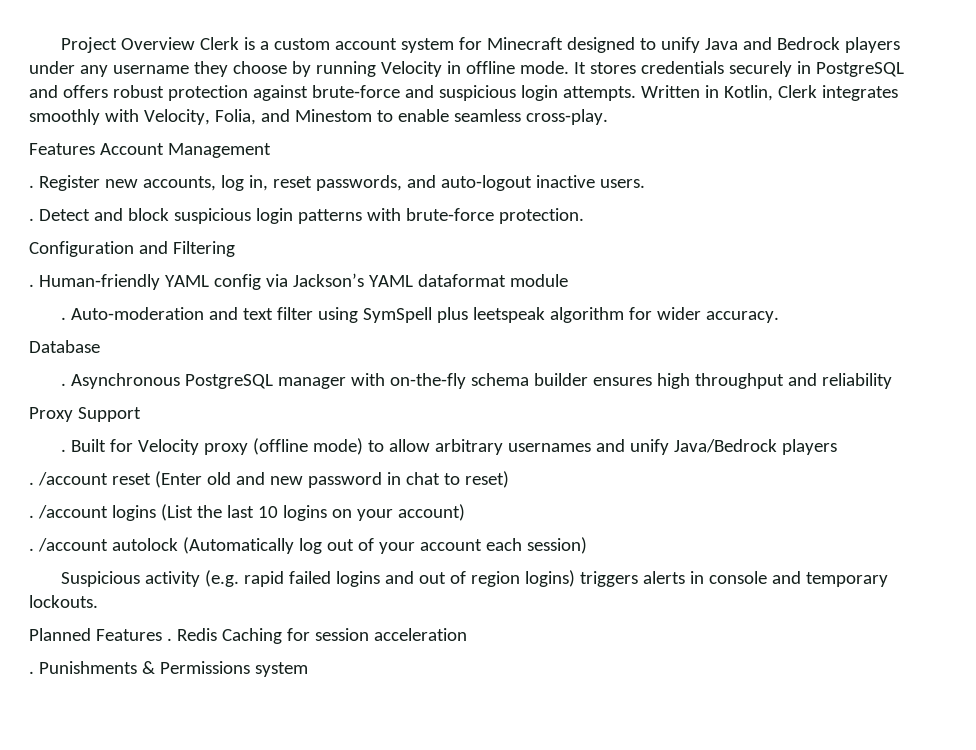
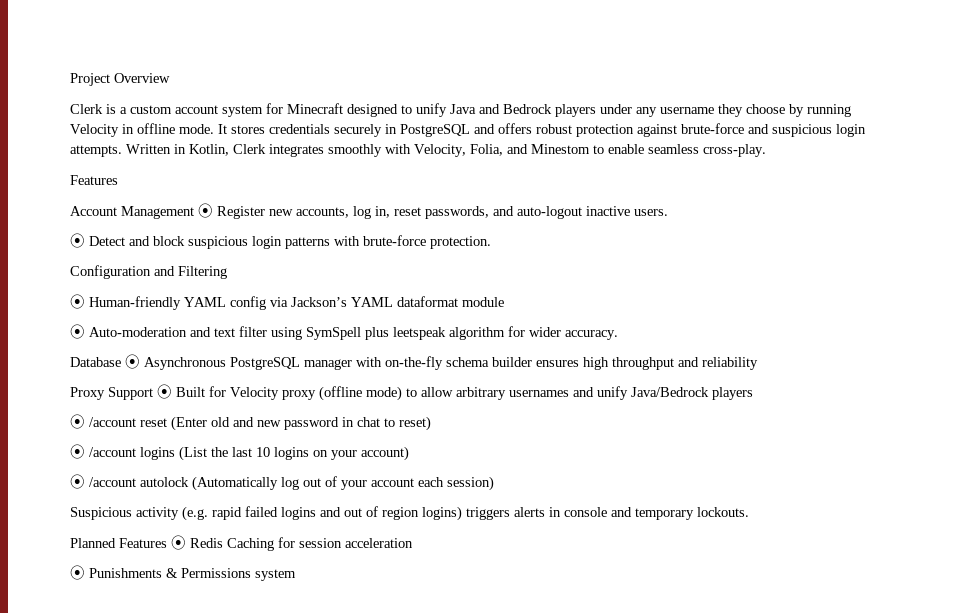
(195, 43) none -> (170, 78) //
(95, 149) none -> (118, 180) //
[29,185,34,188] // . -> [198,203,213,218] ⦿
[29,218,34,221] . -> [70,233,85,248] ⦿
[29,284,34,287] . -> [70,294,85,309] ⦿
[60,317,66,320] . -> [70,324,85,339] ⦿
[60,383,66,386] // . -> [125,354,140,369] ⦿
[60,449,66,452] // . -> [157,384,172,399] ⦿
[29,482,34,485] . -> [70,414,85,429] ⦿
[29,515,34,518] . -> [70,444,85,459] ⦿
[29,548,34,551] . -> [70,474,85,489] ⦿
[166,638,172,641] . -> [171,535,186,550] ⦿
[29,671,34,674] . -> [70,565,85,580] ⦿

